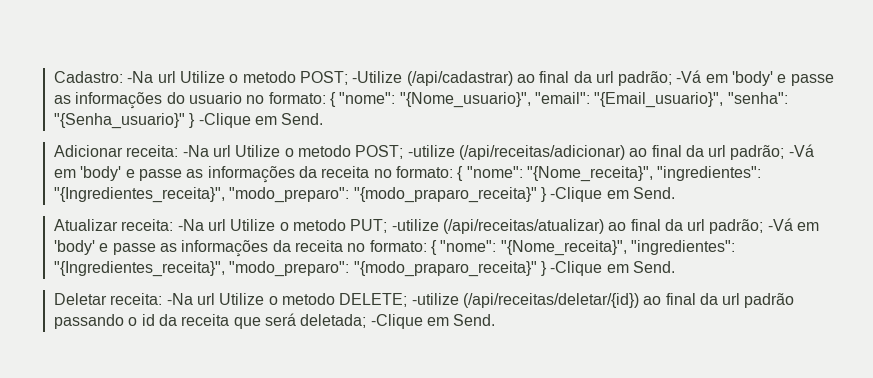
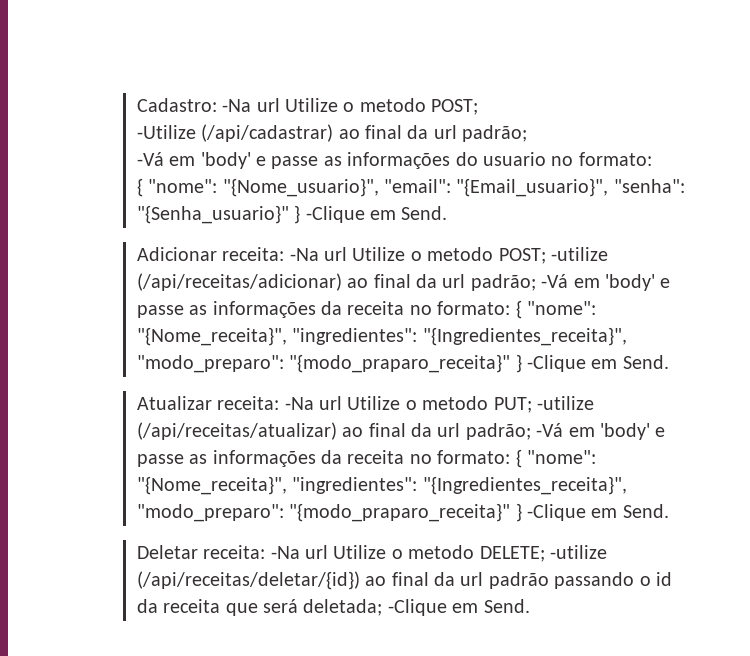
(348, 78) none -> (479, 107) //
(673, 78) none -> (528, 133) //
(326, 98) none -> (652, 159) //

